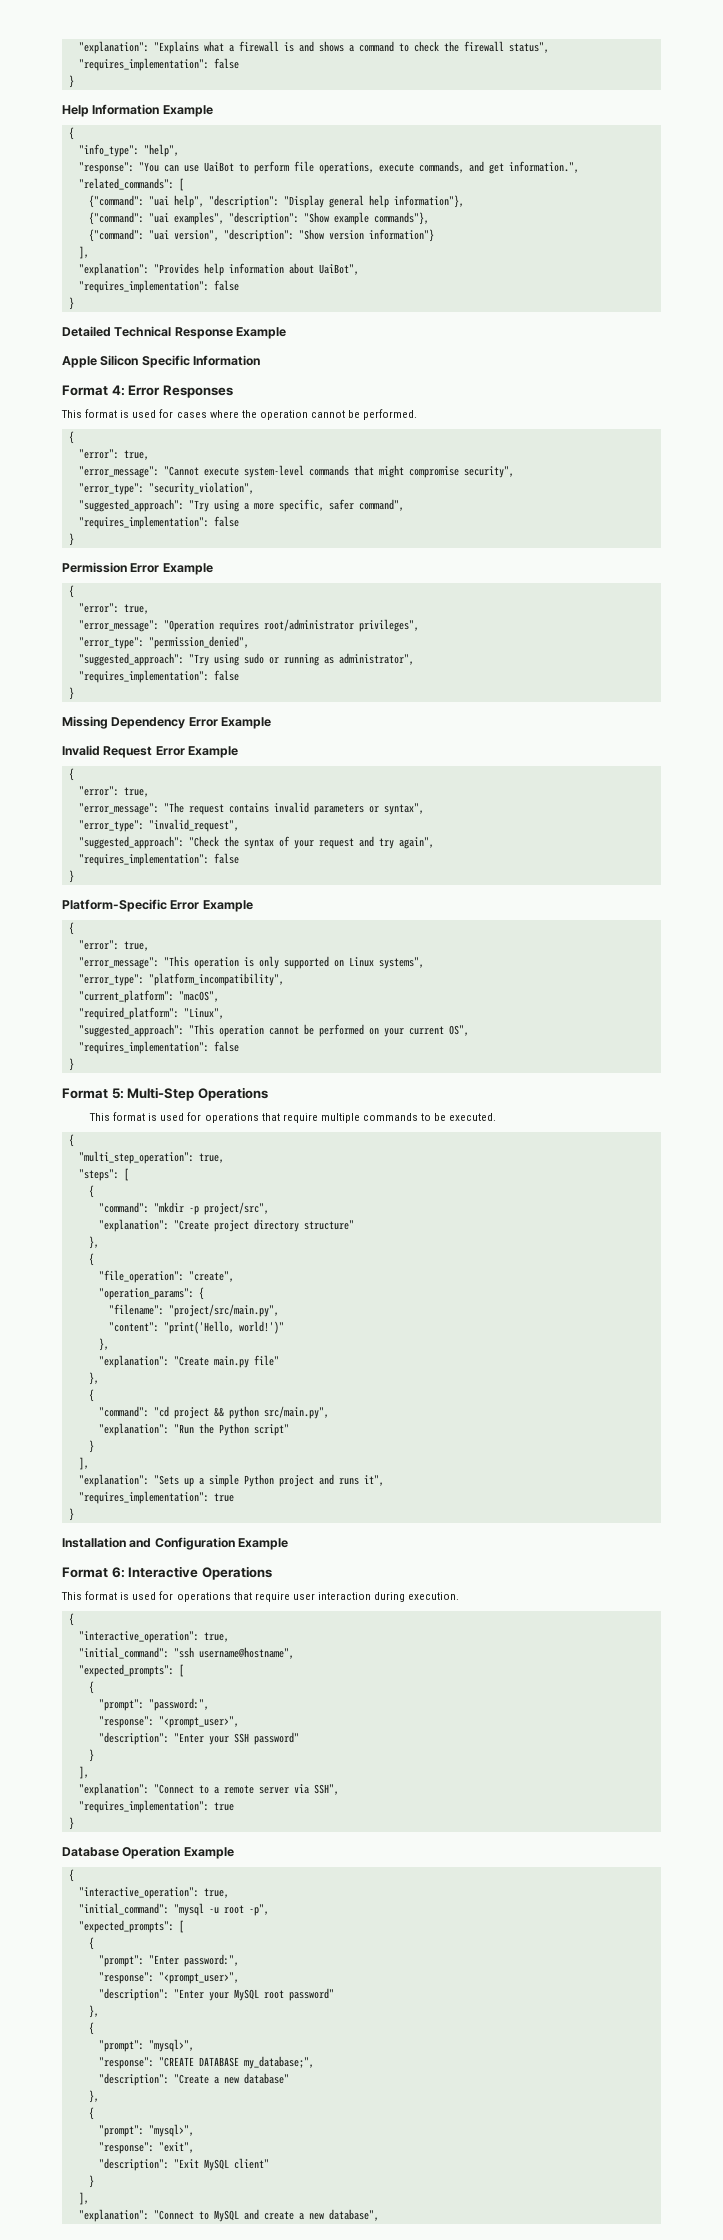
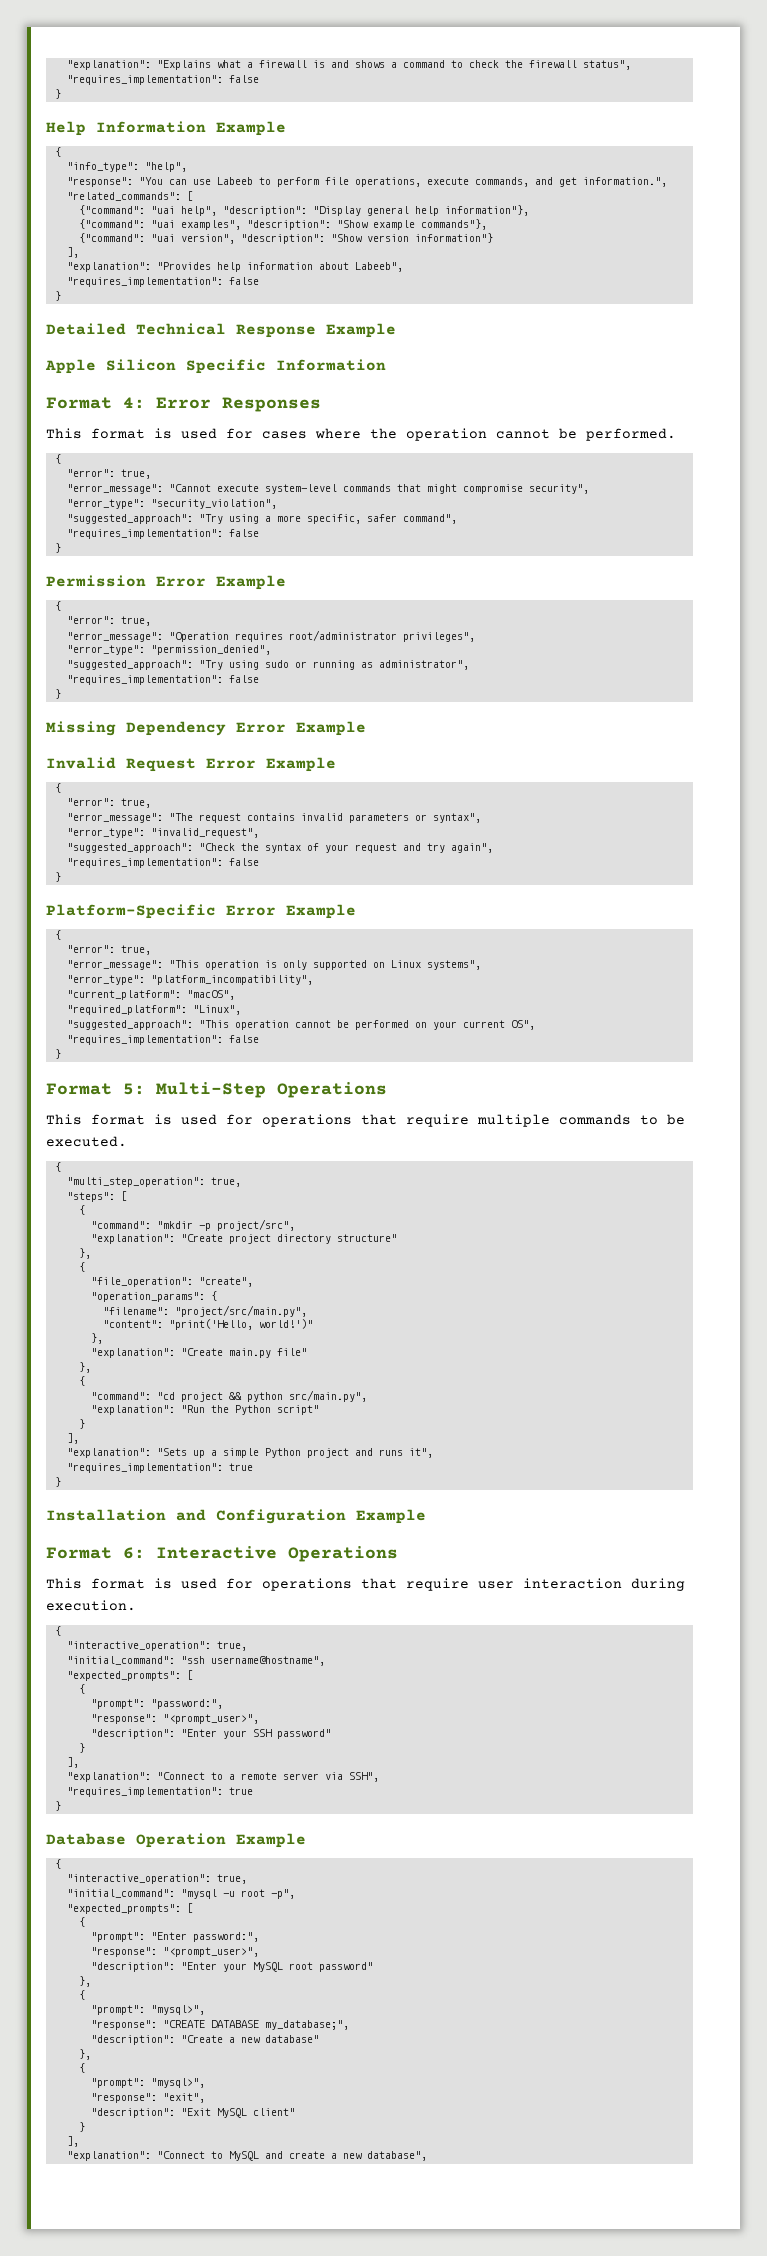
[203,162,234,172] UaiBot -> [216,177,253,185] Labeeb
[318,264,359,275] UaiBot", -> [354,262,403,272] Labeeb",

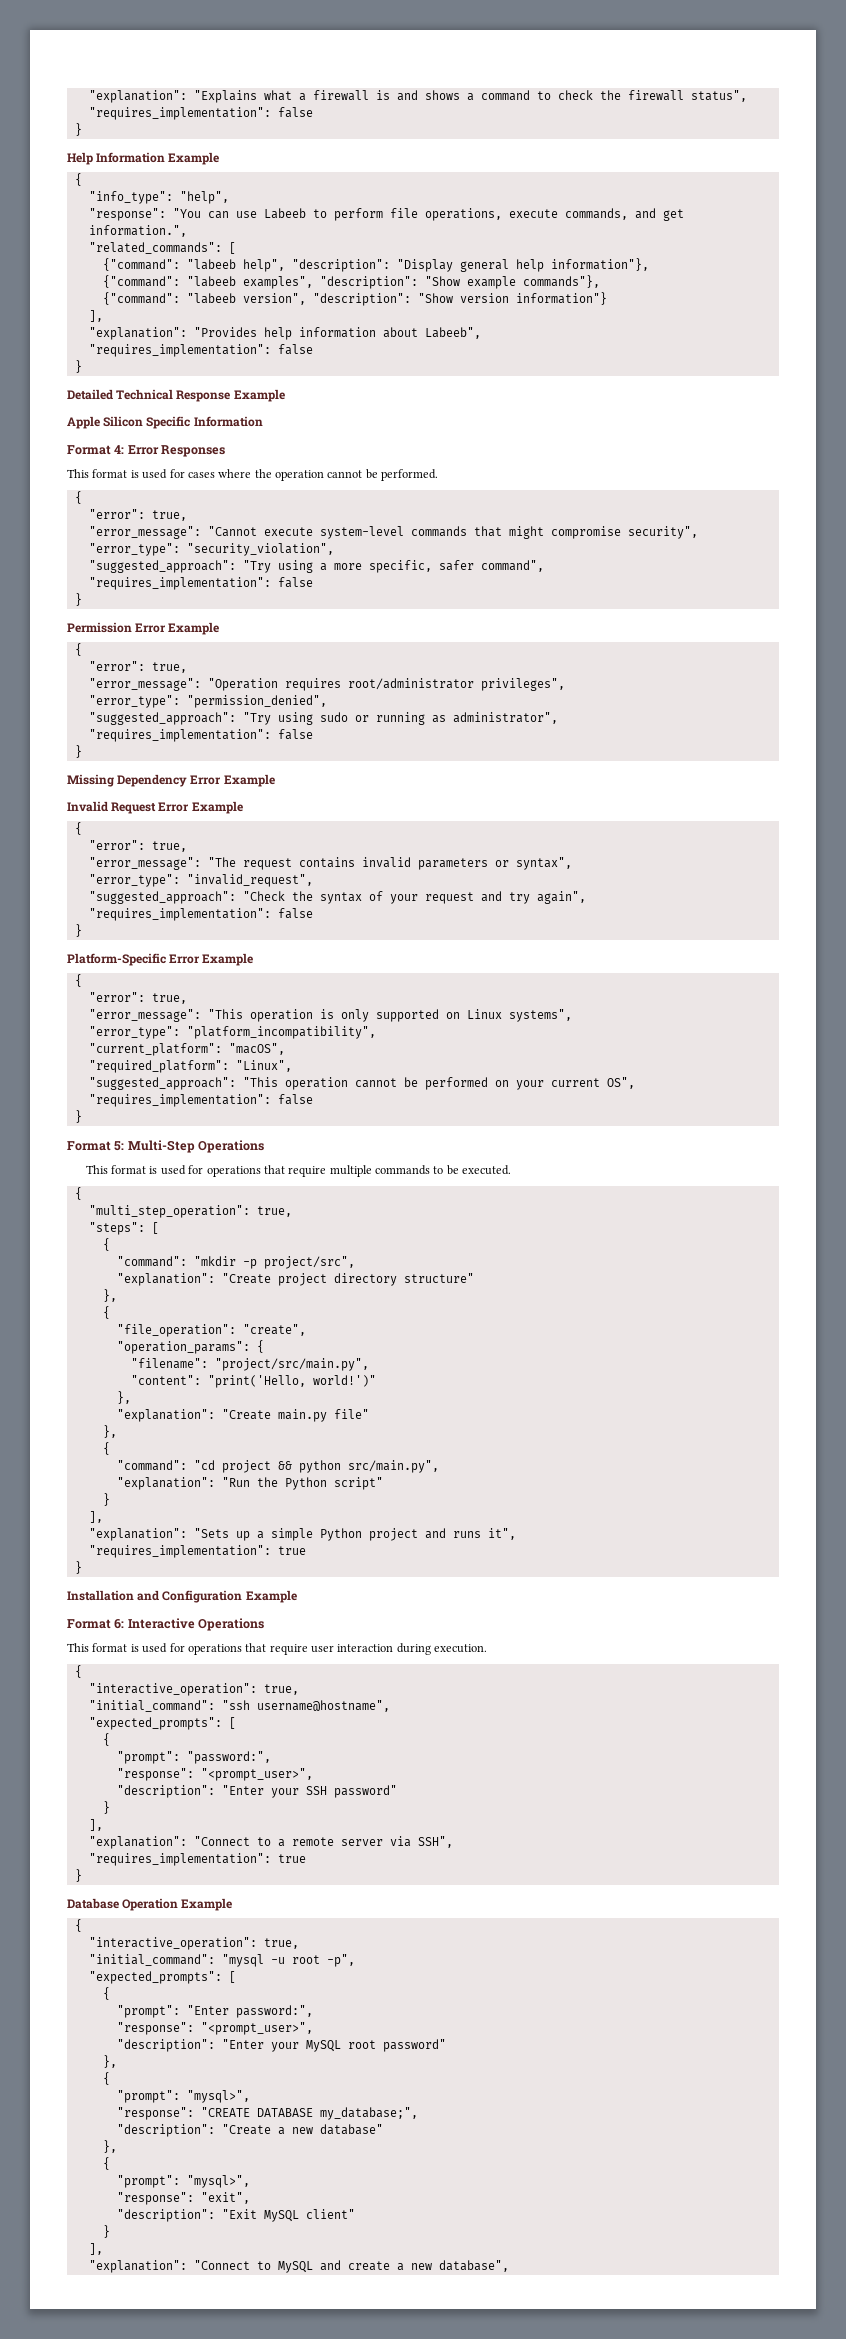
[150,206,175,214] "uai -> [186,259,236,270] "labeeb
[150,220,175,228] "uai -> [186,276,236,287] "labeeb
[150,234,175,242] "uai -> [186,293,236,304] "labeeb

